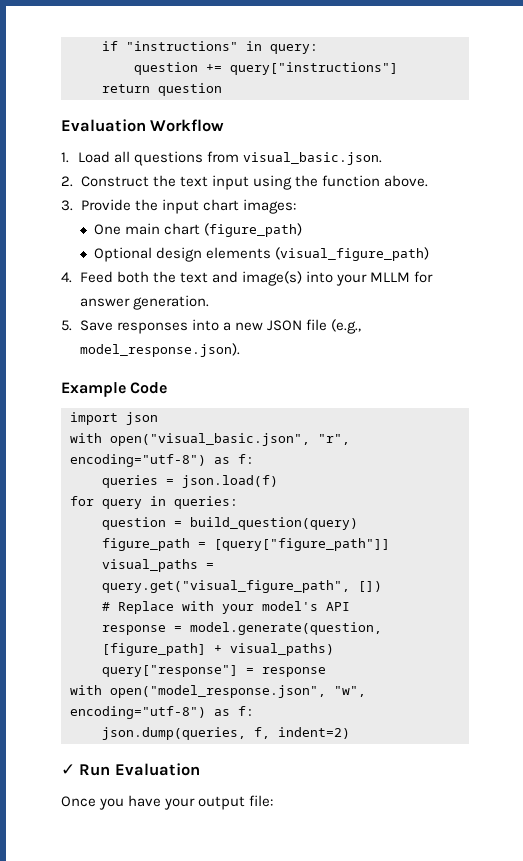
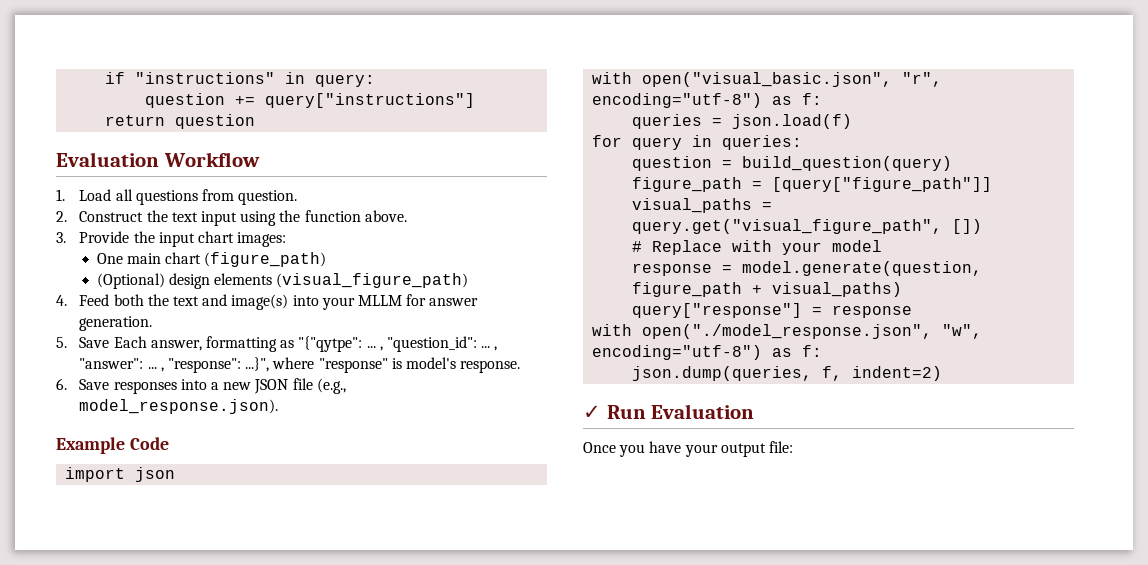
[242,152,382,165] visual_basic.json. -> [238,190,298,205] question.
[94,247,153,262] Optional -> [96,273,165,289] (Optional)
(113, 325) none -> [113,336,498,352] [79,357,521,373] [56,378,110,390] Each answer, formatting as "{"qytpe": ... , "question_id": ... , "answer": ... , "response": ...}", where "response" is model's response. // 6. Save
[262,601,350,611] model's API -> [832,240,883,252] model
[102,643,206,656] [figure_path] -> [632,282,743,297] figure_path
[110,685,326,698] open("model_response.json", -> [642,324,933,339] open("./model_response.json",

